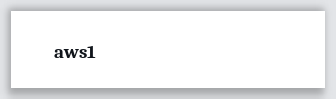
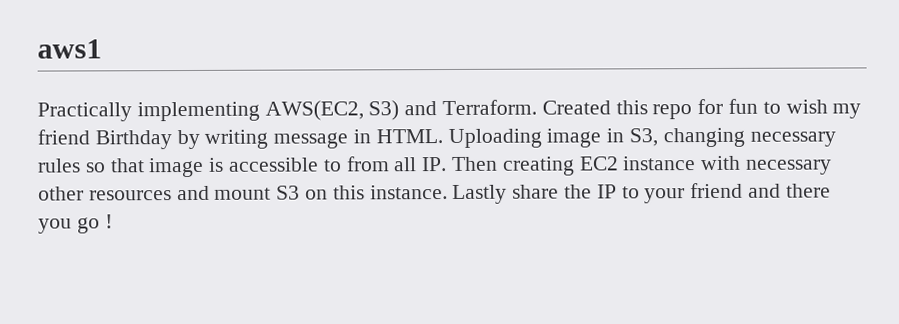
(96, 51) none -> [37,98,862,122] [37,127,836,150] [37,155,833,178] [38,182,831,204] [38,214,113,234] // Practically implementing AWS(EC2, S3) and Terraform. Created this repo for fun to wish my friend Birthday by writing message in HTML. Uploading image in S3, changing necessary rules so that image is accessible to from all IP. Then creating EC2 instance with necessary other resources and mount S3 on this instance. Lastly share the IP to your friend and there you go !

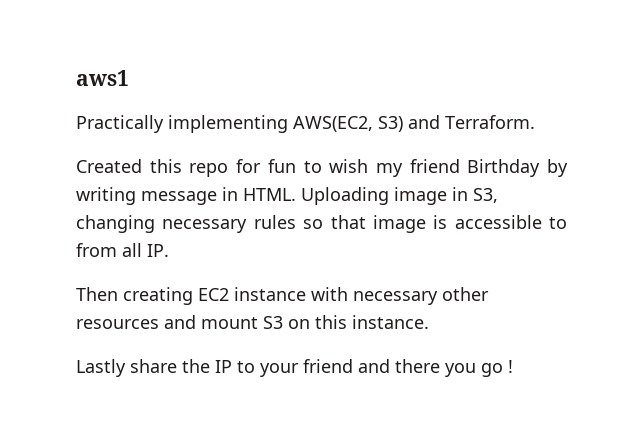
(538, 107) none -> (535, 122) //
(448, 164) none -> (169, 250) //
(448, 192) none -> (429, 322) //

